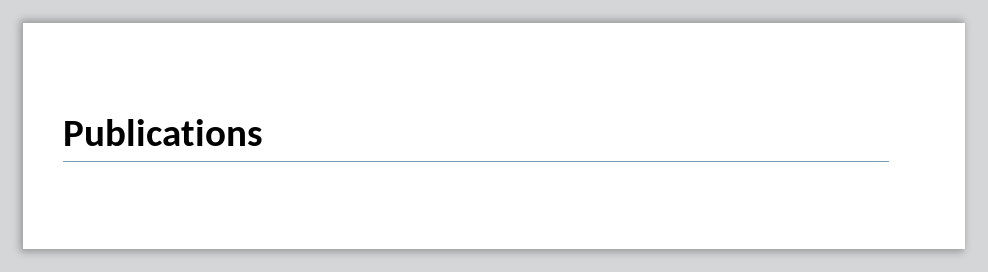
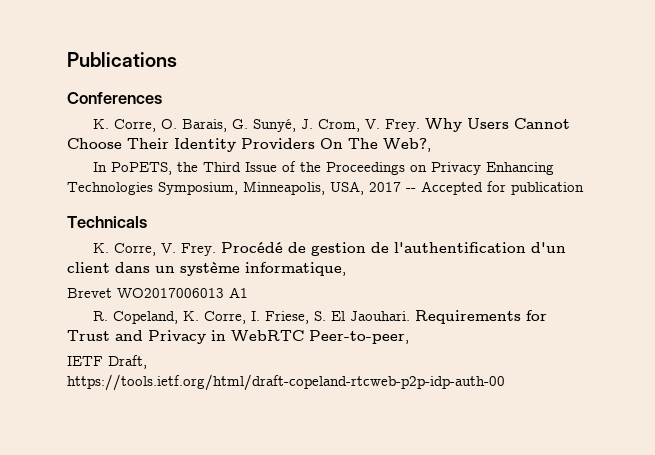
(263, 132) none -> [67,92,162,104] [93,118,571,132] [67,138,431,152] [93,161,555,175] [67,181,584,195] [67,216,147,228] [93,242,567,256] [67,262,346,276] [67,287,248,298] [93,310,548,324] [67,330,409,344] [67,355,147,369] [67,374,505,391] // Conferences // K. Corre, O. Barais, G. Sunyé, J. Crom, V. Frey. Why Users Cannot Choose Their Identity Providers On The Web?, // In PoPETS, the Third Issue of the Proceedings on Privacy Enhancing Technologies Symposium, Minneapolis, USA, 2017 -- Accepted for publication // Technicals // K. Corre, V. Frey. Procédé de gestion de l'authentification d'un client dans un système informatique, // Brevet WO2017006013 A1 // R. Copeland, K. Corre, I. Friese, S. El Jaouhari. Requirements for Trust and Privacy in WebRTC Peer-to-peer, // IETF Draft, https://tools.ietf.org/html/draft-copeland-rtcweb-p2p-idp-auth-00

